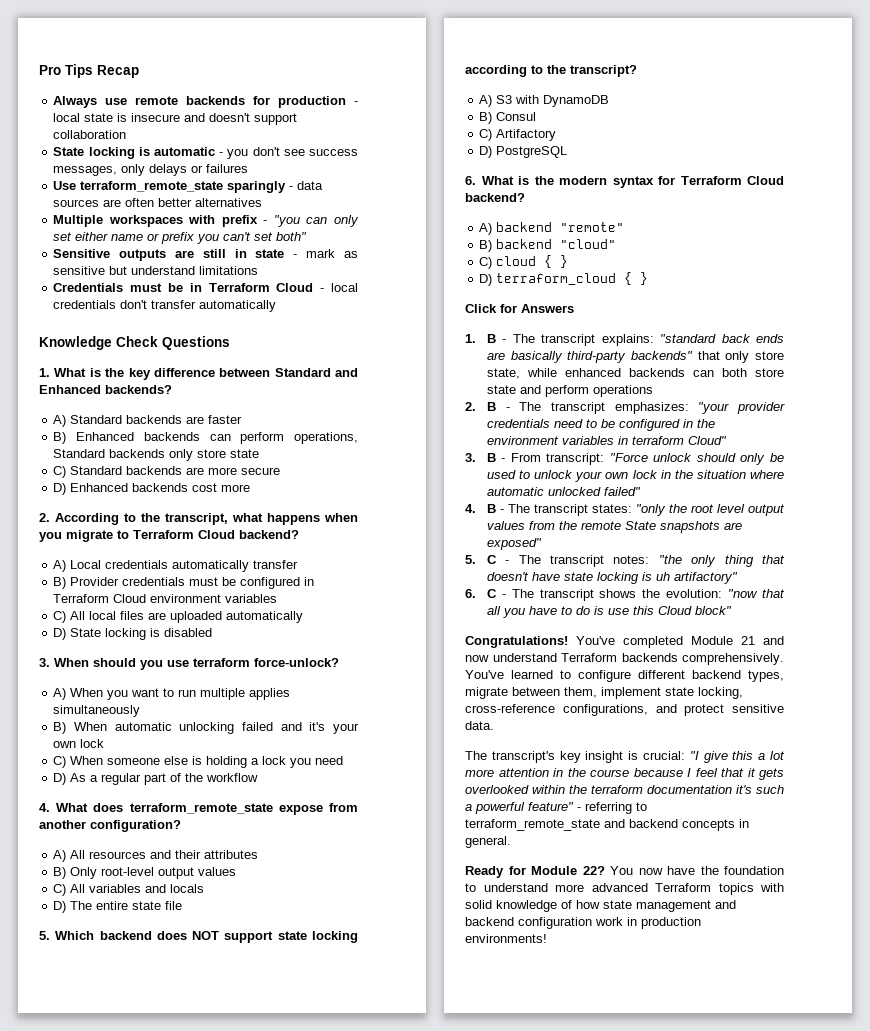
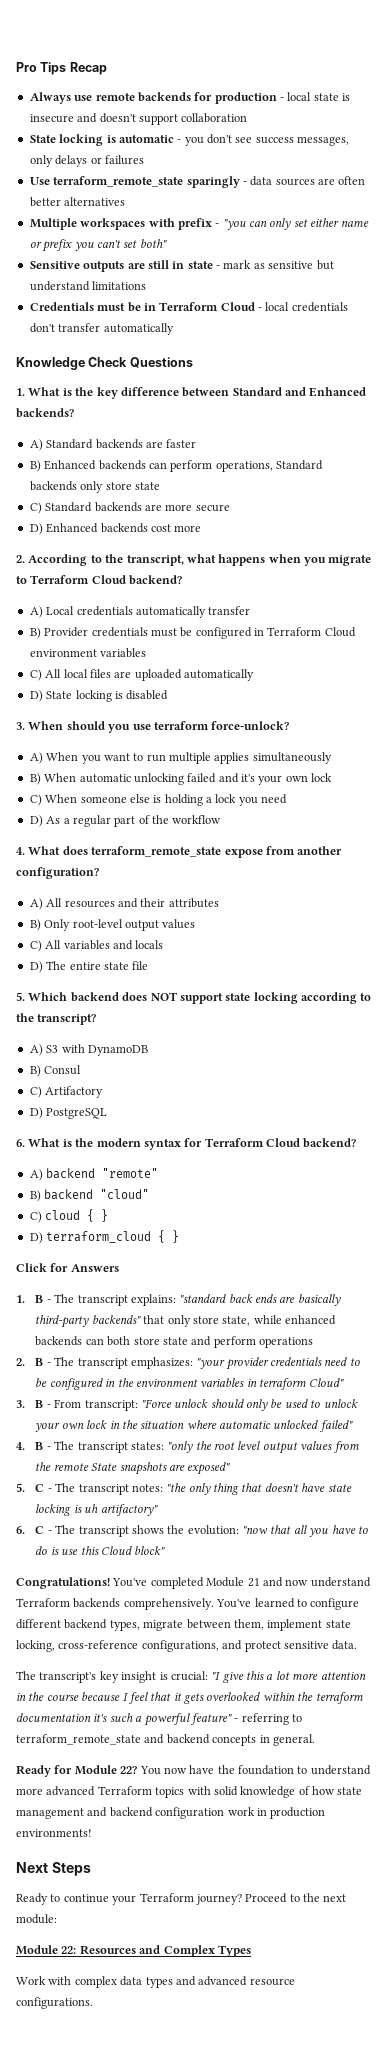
(547, 938) none -> [16,1862,91,1876] [16,1893,347,1905] [16,1914,57,1924] [16,1945,251,1957] [16,1976,295,1988] [16,1997,93,2009] // Next Steps // Ready to continue your Terraform journey? Proceed to the next module: // Module 22: Resources and Complex Types // Work with complex data types and advanced resource configurations.

